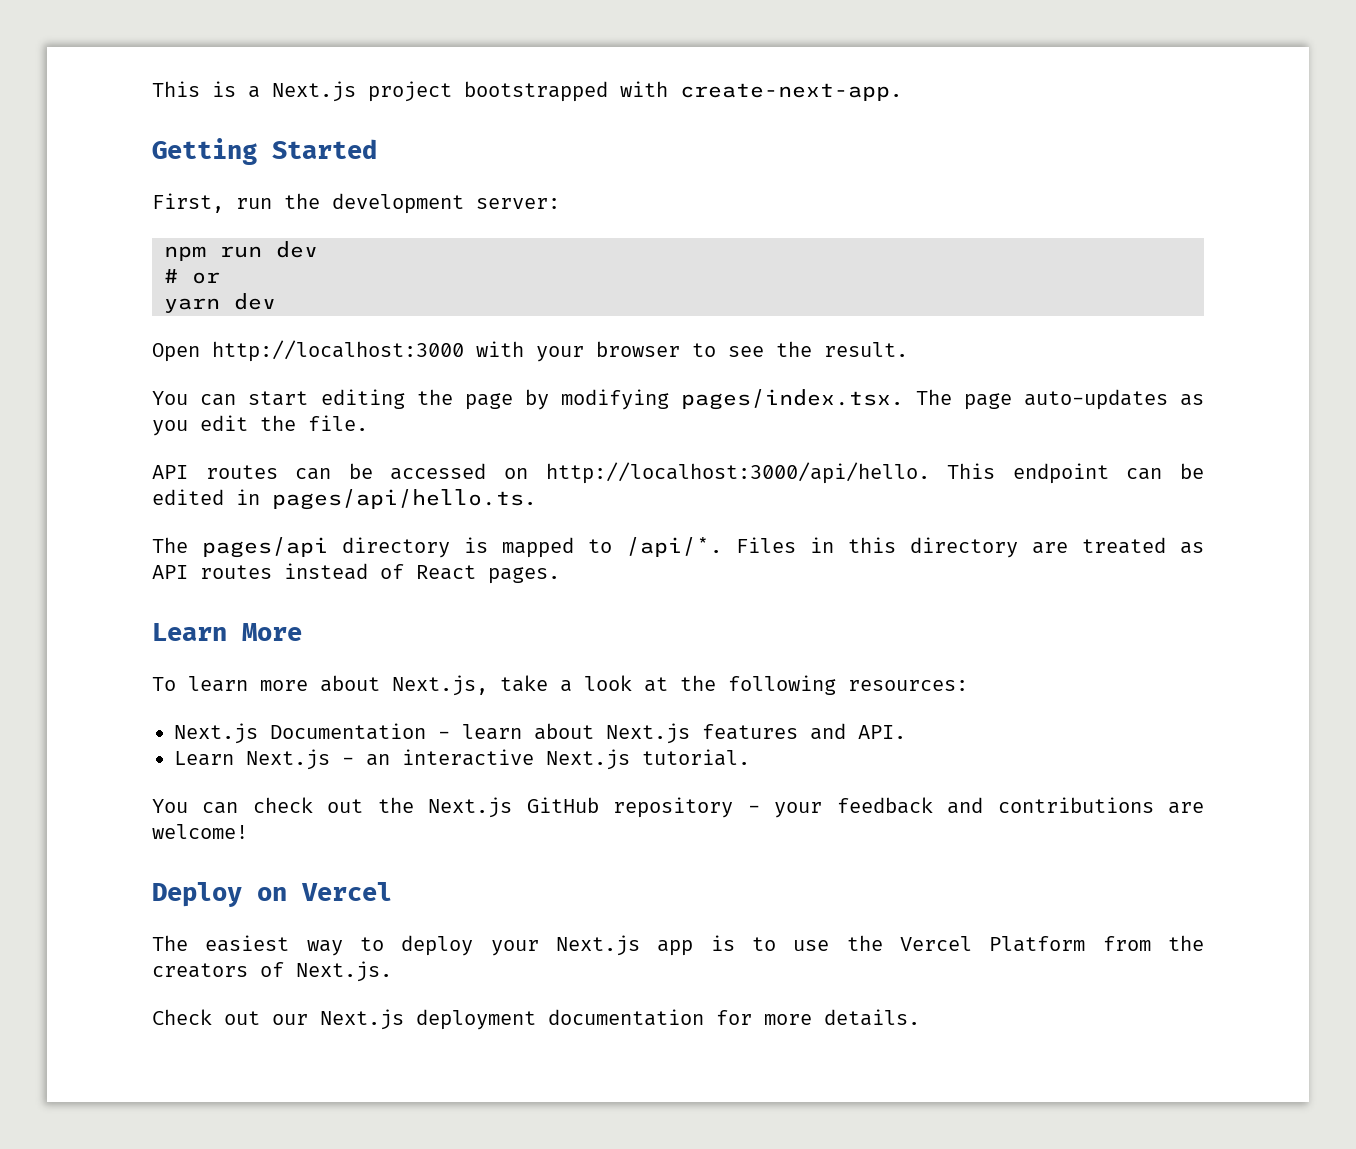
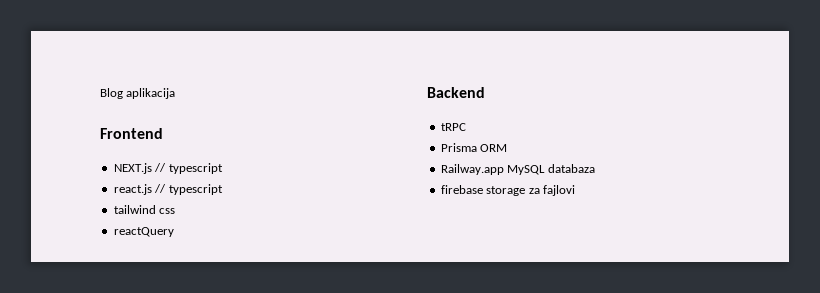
[152,81,902,102] [152,138,377,165] [152,193,560,214] [164,241,318,261] [164,269,220,284] [164,293,276,313] [152,340,908,362] [152,389,1204,410] [152,415,368,436] [152,462,1204,484] [152,489,536,510] [152,537,1204,558] [152,563,560,584] [152,623,302,641] [152,675,968,696] [174,723,906,744] [174,749,750,770] [152,797,1204,818] [152,824,248,839] [152,882,392,907] [152,935,1205,956] [152,961,392,982] [152,1009,920,1030] This is a Next.js project bootstrapped with create-next-app. // Getting Started // First, run the development server: // npm run dev // # or // yarn dev // Open http://localhost:3000 with your browser to see the result. // You can start editing the page by modifying pages/index.tsx. The page auto-updates as you edit the file. // API routes can be accessed on http://localhost:3000/api/hello. This endpoint can be edited in pages/api/hello.ts. // The pages/api directory is mapped to /api/*. Files in this directory are treated as API routes instead of React pages. // Learn More // To learn more about Next.js, take a look at the following resources: // Next.js Documentation - learn about Next.js features and API. // Learn Next.js - an interactive Next.js tutorial. // You can check out the Next.js GitHub repository - your feedback and contributions are welcome! // Deploy on Vercel // The easiest way to deploy your Next.js app is to use the Vercel Platform from the creators of Next.js. // Check out our Next.js deployment documentation for more details. -> [100,88,176,99] [100,128,163,139] [113,163,223,174] [113,184,223,195] [113,205,176,214] [113,227,174,237] [427,87,485,98] [440,123,466,131] [440,143,508,152] [440,164,595,175] [440,185,575,196] Blog aplikacija // Frontend // NEXT.js // typescript // react.js // typescript // tailwind css // reactQuery // Backend // tRPC // Prisma ORM // Railway.app MySQL databaza // firebase storage za fajlovi

